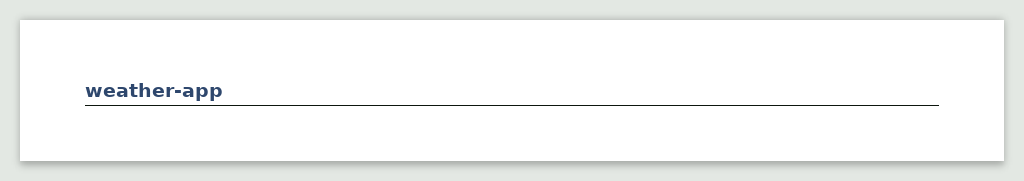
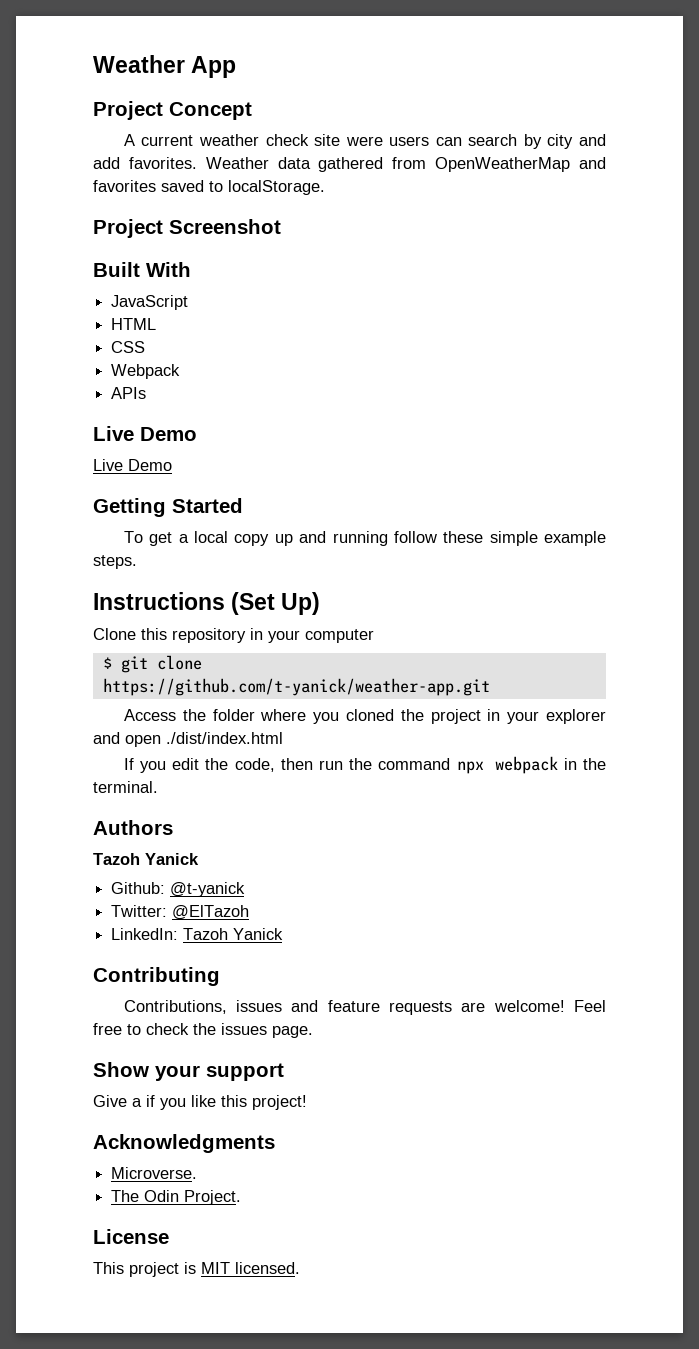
[85,83,223,101] weather-app -> [93,55,237,78] [93,101,252,120] [123,134,606,149] [93,157,606,172] [93,180,325,195] [93,219,281,238] [93,262,191,277] [111,295,189,310] [111,318,157,330] [111,341,146,353] [111,364,181,379] [111,387,147,399] [93,426,197,441] [93,459,172,471] [93,498,243,517] [123,531,606,546] [93,555,137,569] [93,592,321,615] [93,628,374,643] [102,655,202,673] [102,678,490,696] [123,709,606,724] [93,732,283,747] [123,756,606,774] [93,781,158,793] [93,820,173,835] [93,853,199,865] [111,882,246,897] [111,905,250,920] [111,928,284,940] [93,967,220,986] [123,1000,606,1015] [93,1023,313,1038] [93,1062,284,1081] [93,1095,307,1110] [93,1134,275,1153] [111,1167,198,1179] [111,1190,242,1205] [93,1229,169,1244] [93,1262,300,1277] Weather App // Project Concept // A current weather check site were users can search by city and add favorites. Weather data gathered from OpenWeatherMap and favorites saved to localStorage. // Project Screenshot // Built With // JavaScript // HTML // CSS // Webpack // APIs // Live Demo // Live Demo // Getting Started // To get a local copy up and running follow these simple example steps. // Instructions (Set Up) // Clone this repository in your computer // $ git clone https://github.com/t-yanick/weather-app.git // Access the folder where you cloned the project in your explorer and open ./dist/index.html // If you edit the code, then run the command npx webpack in the terminal. // Authors // Tazoh Yanick // Github: @t-yanick // Twitter: @ElTazoh // LinkedIn: Tazoh Yanick // Contributing // Contributions, issues and feature requests are welcome! Feel free to check the issues page. // Show your support // Give a if you like this project! // Acknowledgments // Microverse. // The Odin Project. // License // This project is MIT licensed.

